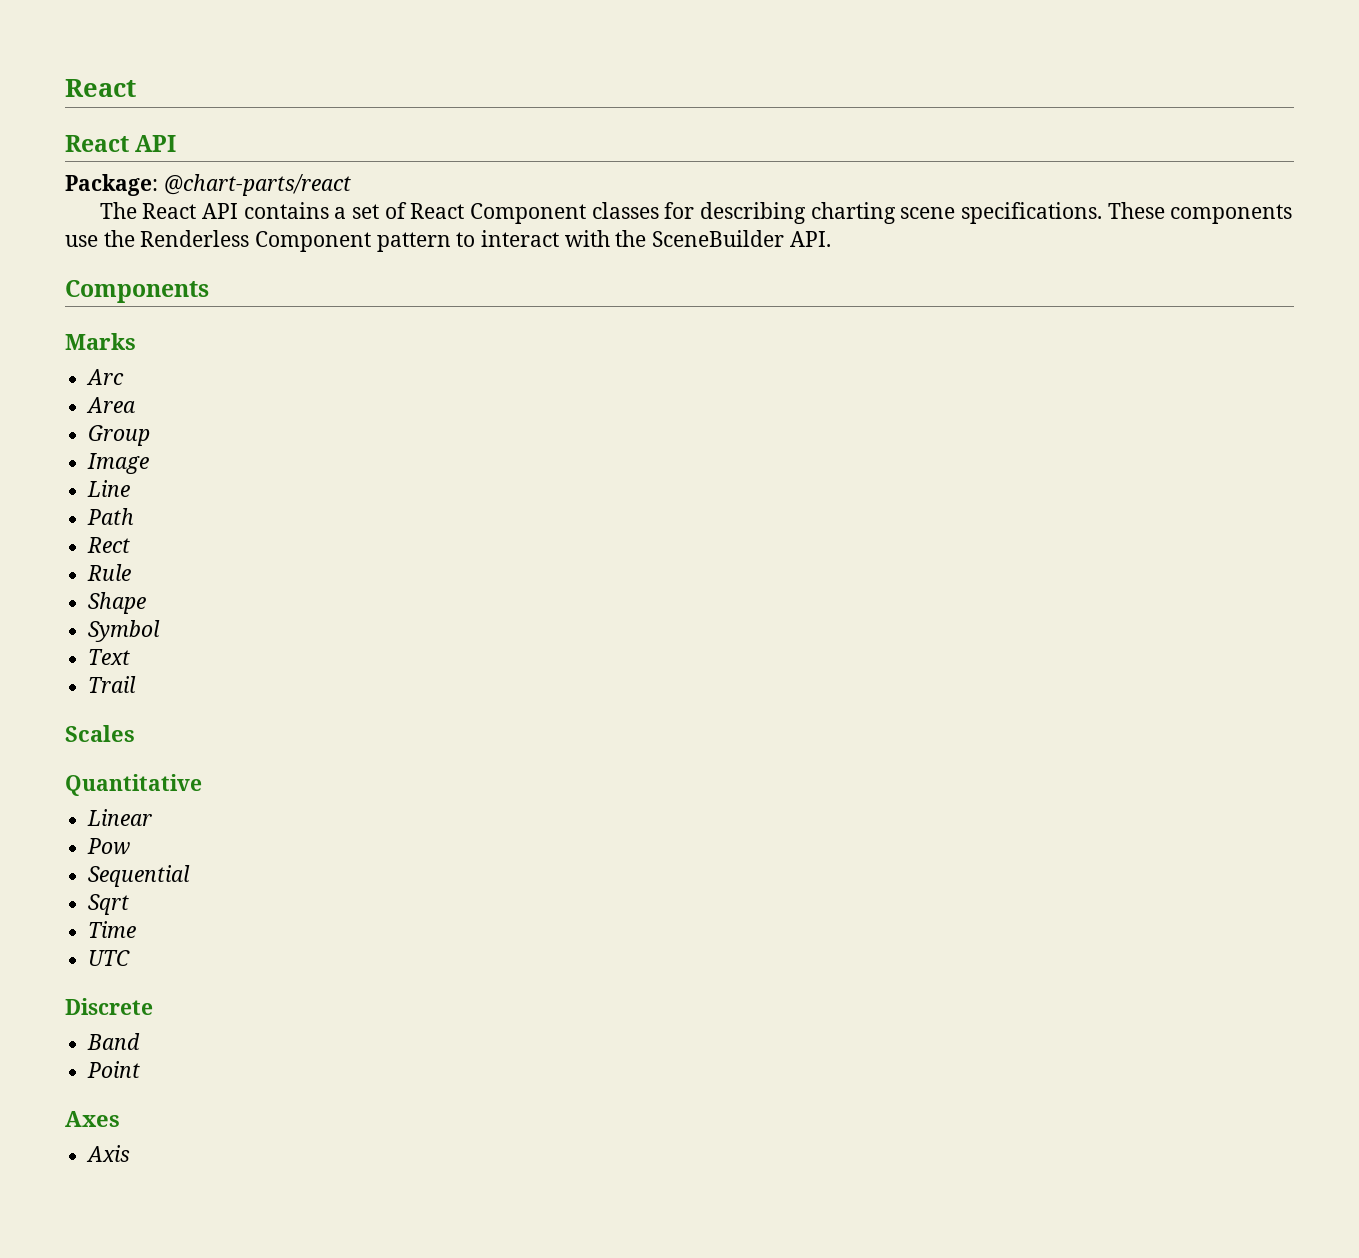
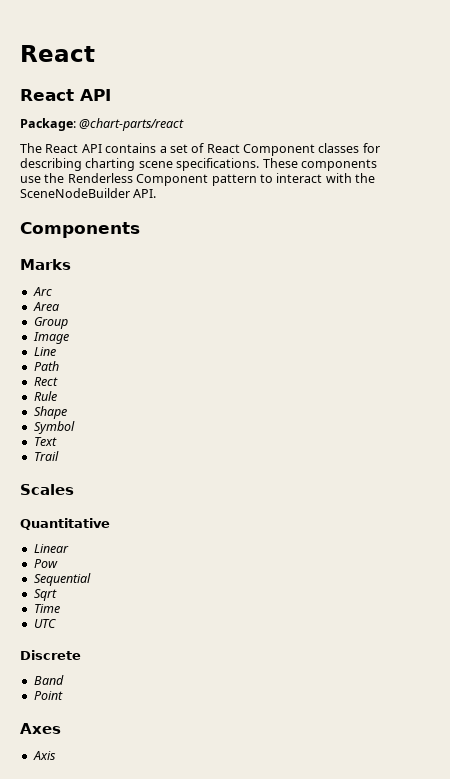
[652,230,785,247] SceneBuilder -> [20,188,130,198] SceneNodeBuilder

